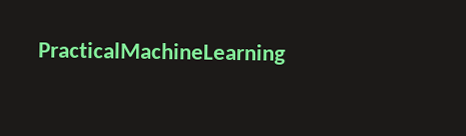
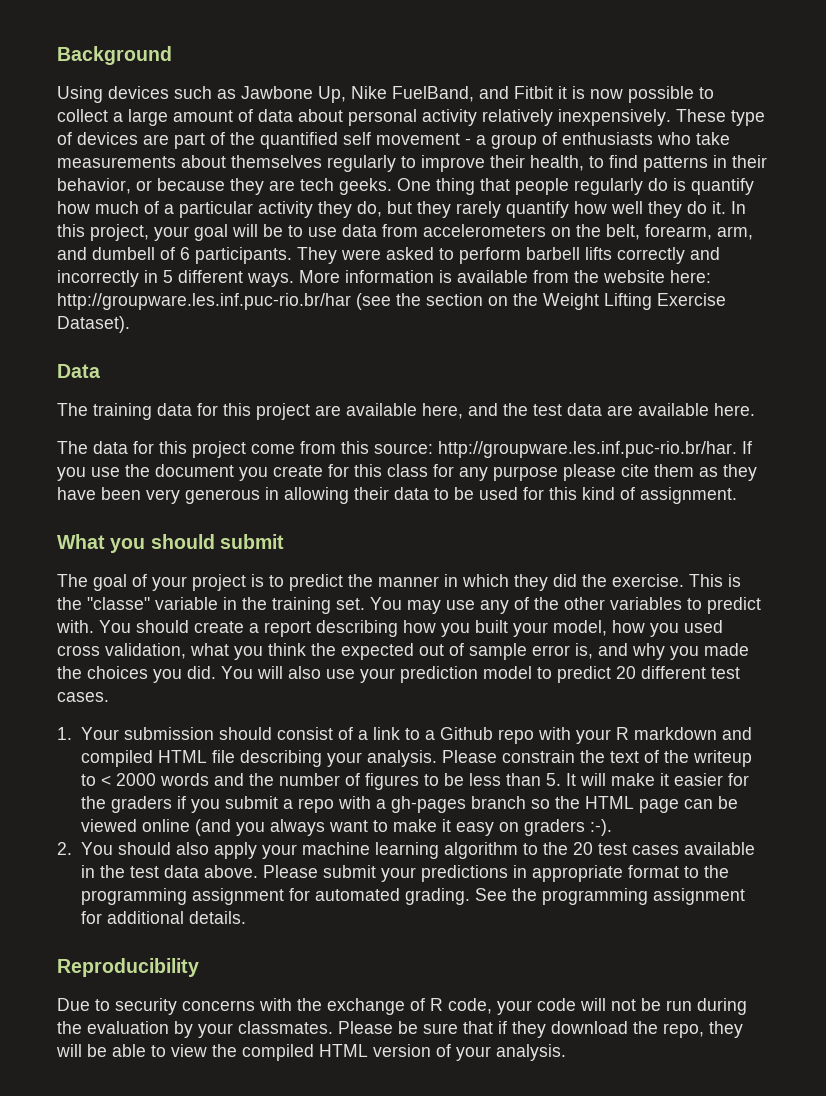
[38,41,286,65] PracticalMachineLearning -> [57,46,172,65] [57,86,714,103] [57,109,765,126] [57,132,730,149] [57,155,767,172] [57,178,754,195] [57,201,746,218] [57,224,753,241] [57,247,720,264] [57,270,711,287] [57,293,726,310] [57,316,130,333] [57,364,100,378] [57,403,755,420] [57,441,752,458] [57,464,757,481] [57,487,737,504] [57,534,284,553] [57,574,741,591] [57,597,761,614] [56,620,723,637] [57,643,749,660] [57,666,740,683] [57,692,109,702] [57,727,752,744] [80,750,752,767] [80,773,749,790] [80,796,738,813] [80,819,612,836] [57,842,755,859] [80,865,729,882] [80,888,745,905] [80,911,246,924] [57,958,199,977] [57,998,747,1015] [57,1021,743,1038] [56,1044,566,1061] Background // Using devices such as Jawbone Up, Nike FuelBand, and Fitbit it is now possible to collect a large amount of data about personal activity relatively inexpensively. These type of devices are part of the quantified self movement - a group of enthusiasts who take measurements about themselves regularly to improve their health, to find patterns in their behavior, or because they are tech geeks. One thing that people regularly do is quantify how much of a particular activity they do, but they rarely quantify how well they do it. In this project, your goal will be to use data from accelerometers on the belt, forearm, arm, and dumbell of 6 participants. They were asked to perform barbell lifts correctly and incorrectly in 5 different ways. More information is available from the website here: http://groupware.les.inf.puc-rio.br/har (see the section on the Weight Lifting Exercise Dataset). // Data // The training data for this project are available here, and the test data are available here. // The data for this project come from this source: http://groupware.les.inf.puc-rio.br/har. If you use the document you create for this class for any purpose please cite them as they have been very generous in allowing their data to be used for this kind of assignment. // What you should submit // The goal of your project is to predict the manner in which they did the exercise. This is the "classe" variable in the training set. You may use any of the other variables to predict with. You should create a report describing how you built your model, how you used cross validation, what you think the expected out of sample error is, and why you made the choices you did. You will also use your prediction model to predict 20 different test cases. // 1. Your submission should consist of a link to a Github repo with your R markdown and compiled HTML file describing your analysis. Please constrain the text of the writeup to < 2000 words and the number of figures to be less than 5. It will make it easier for the graders if you submit a repo with a gh-pages branch so the HTML page can be viewed online (and you always want to make it easy on graders :-). // 2. You should also apply your machine learning algorithm to the 20 test cases available in the test data above. Please submit your predictions in appropriate format to the programming assignment for automated grading. See the programming assignment for additional details. // Reproducibility // Due to security concerns with the exchange of R code, your code will not be run during the evaluation by your classmates. Please be sure that if they download the repo, they will be able to view the compiled HTML version of your analysis.

